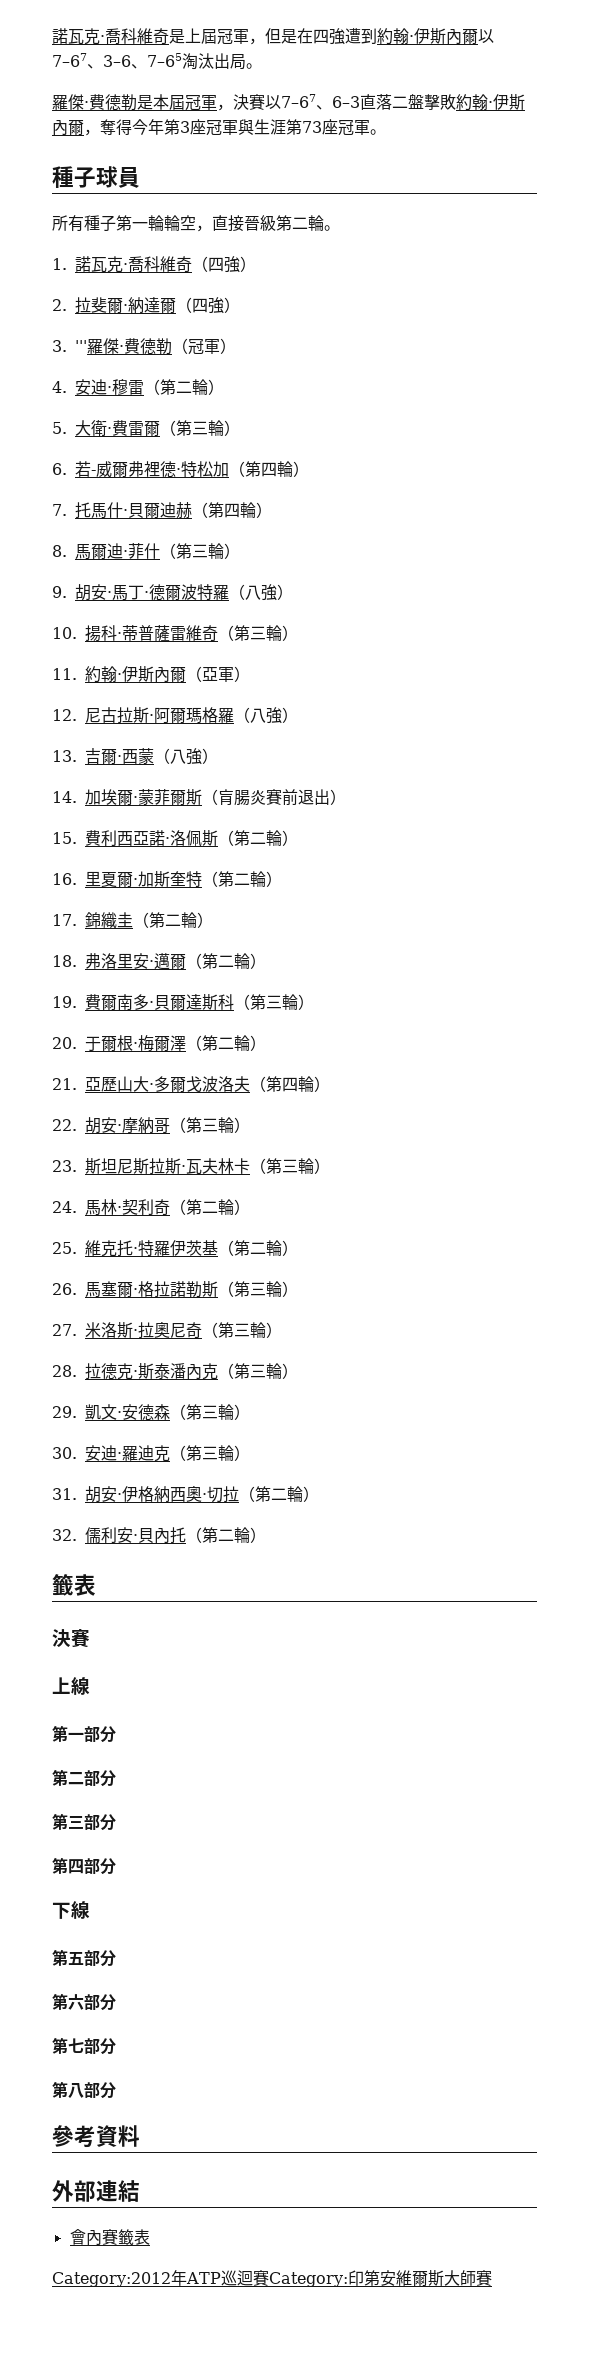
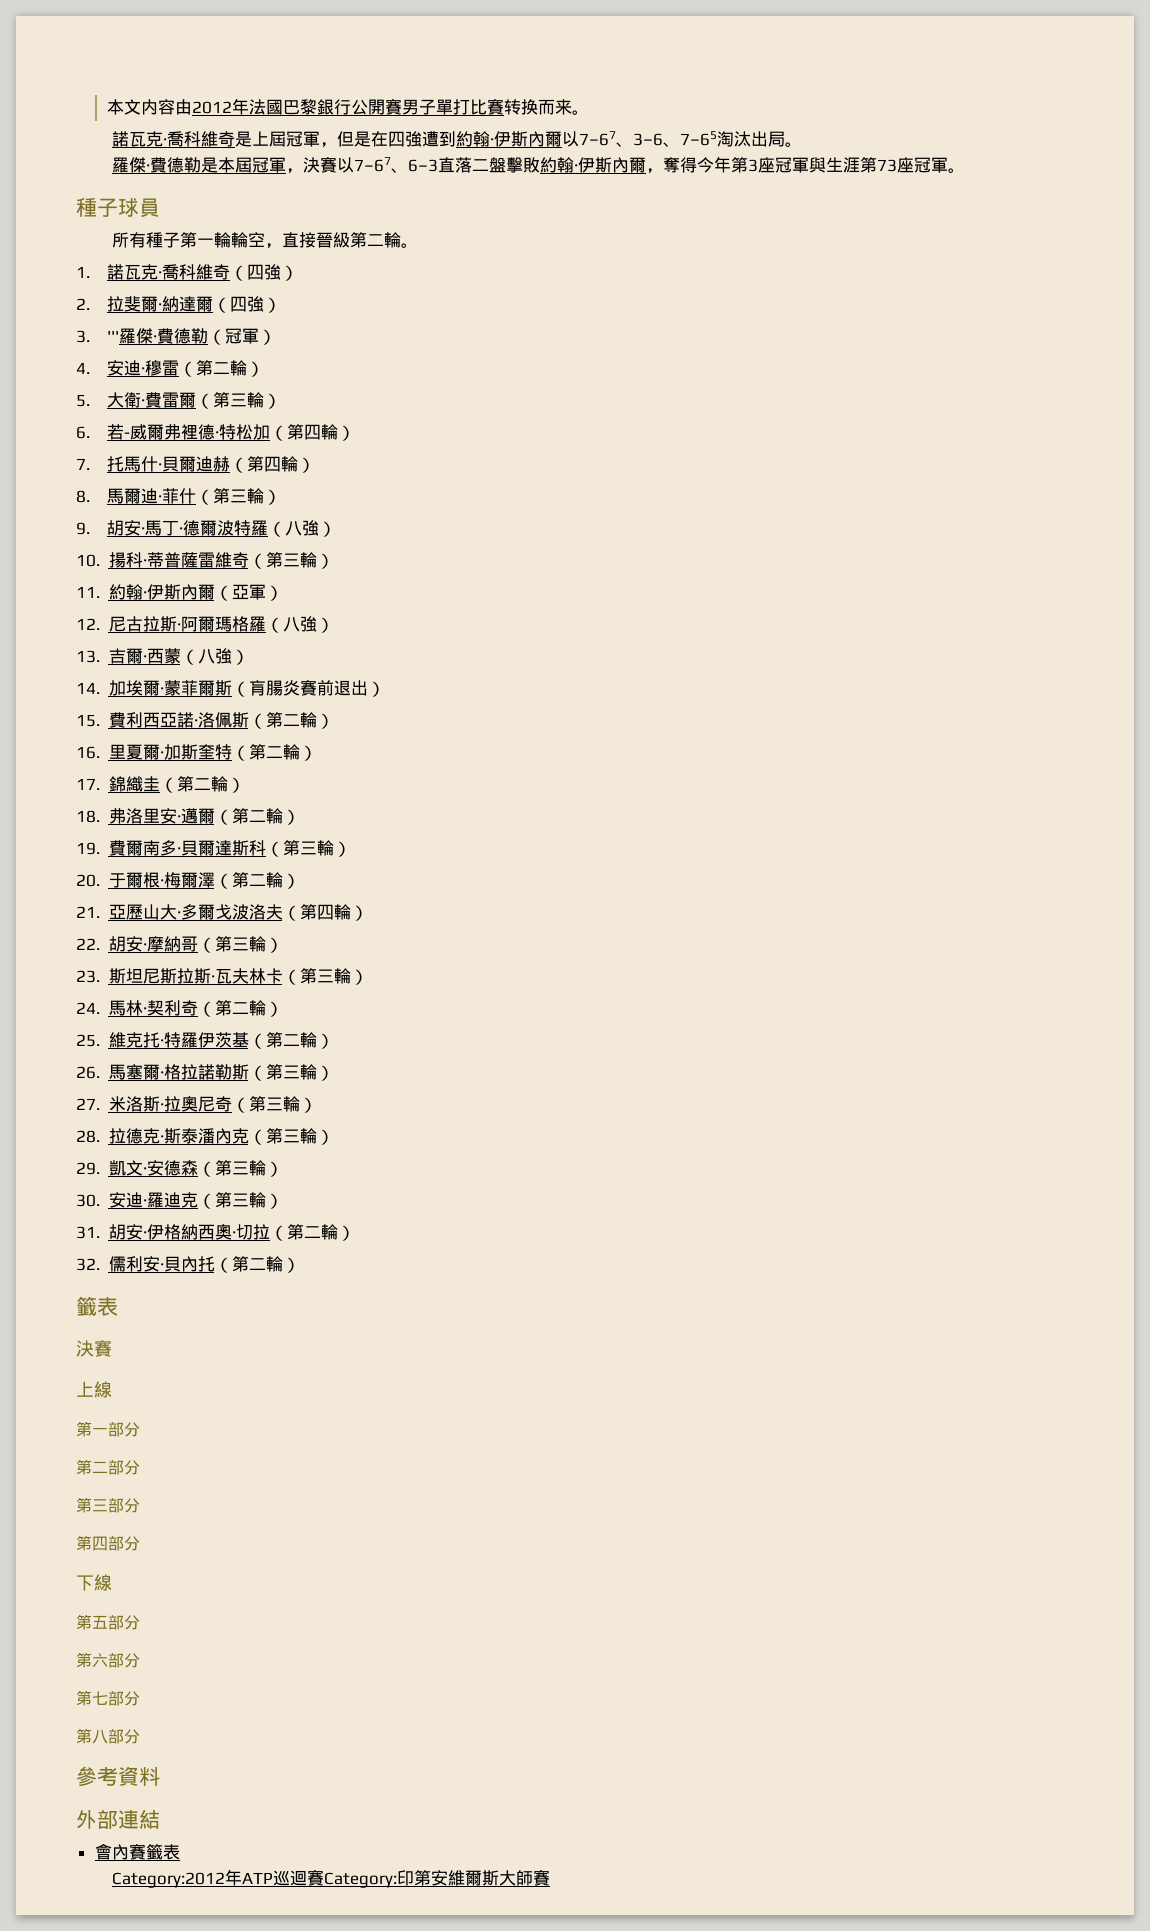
(52, 36) none -> [106,98,589,115] 本文内容由2012年法國巴黎銀行公開賽男子單打比賽转换而来。 //

